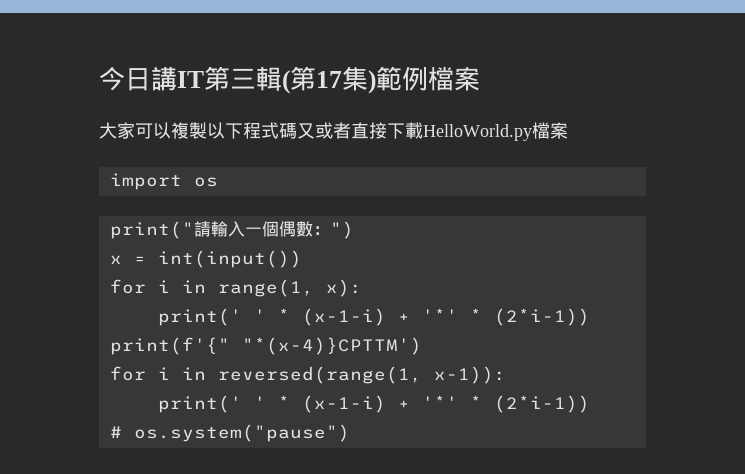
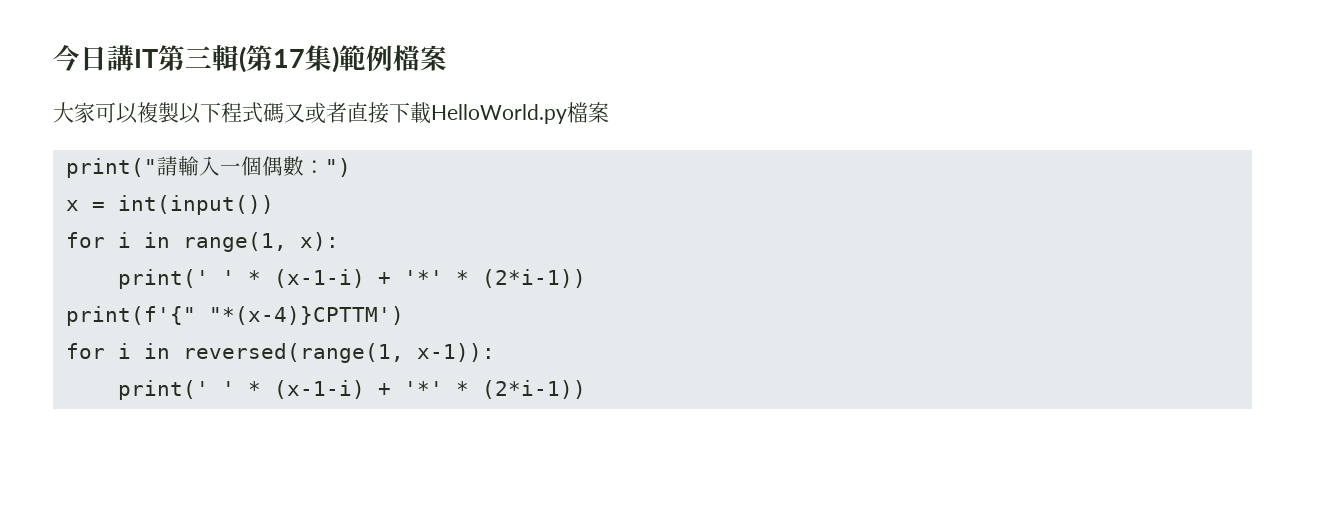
[109,173,218,190] // import os -> (609, 112) none
[109,424,350,442] // # os.system("pause") -> (586, 389) none

